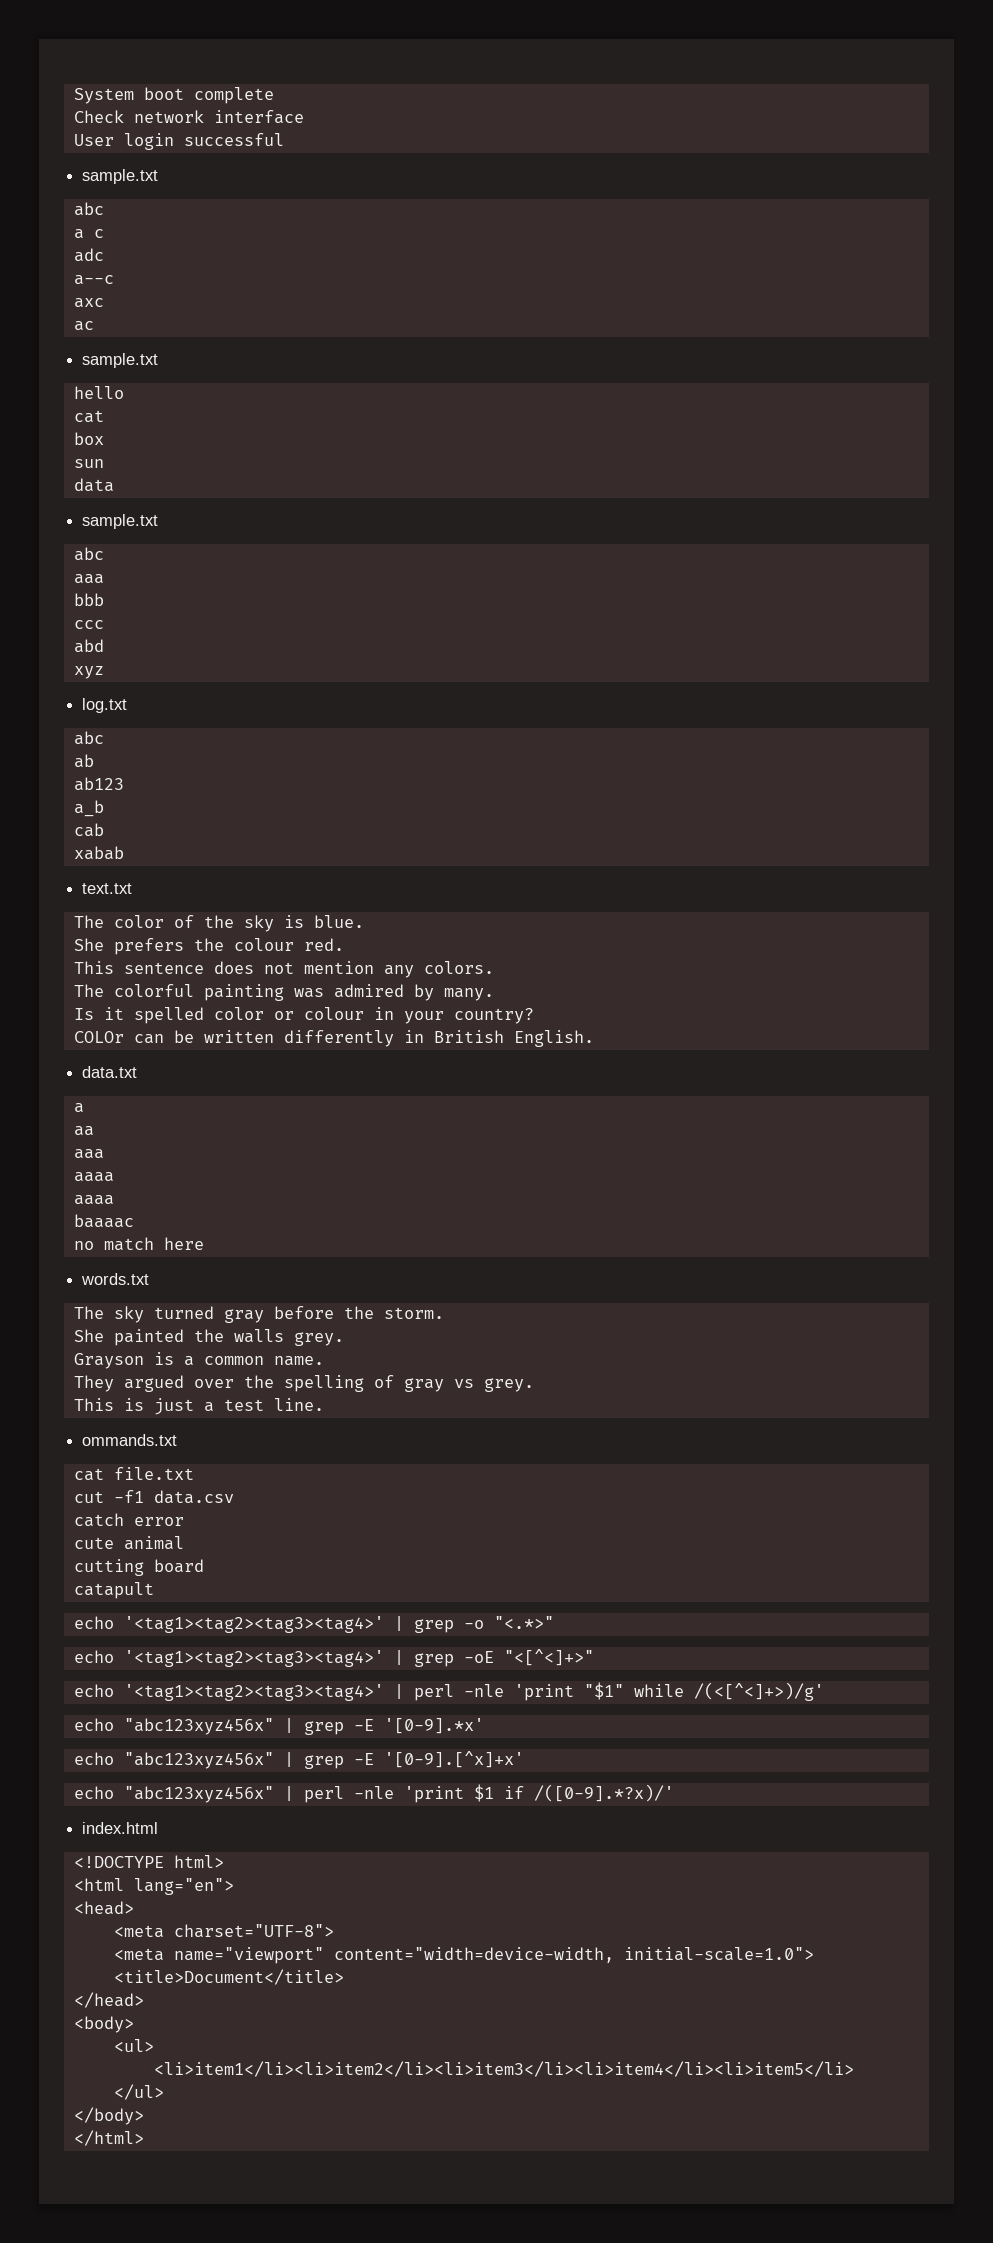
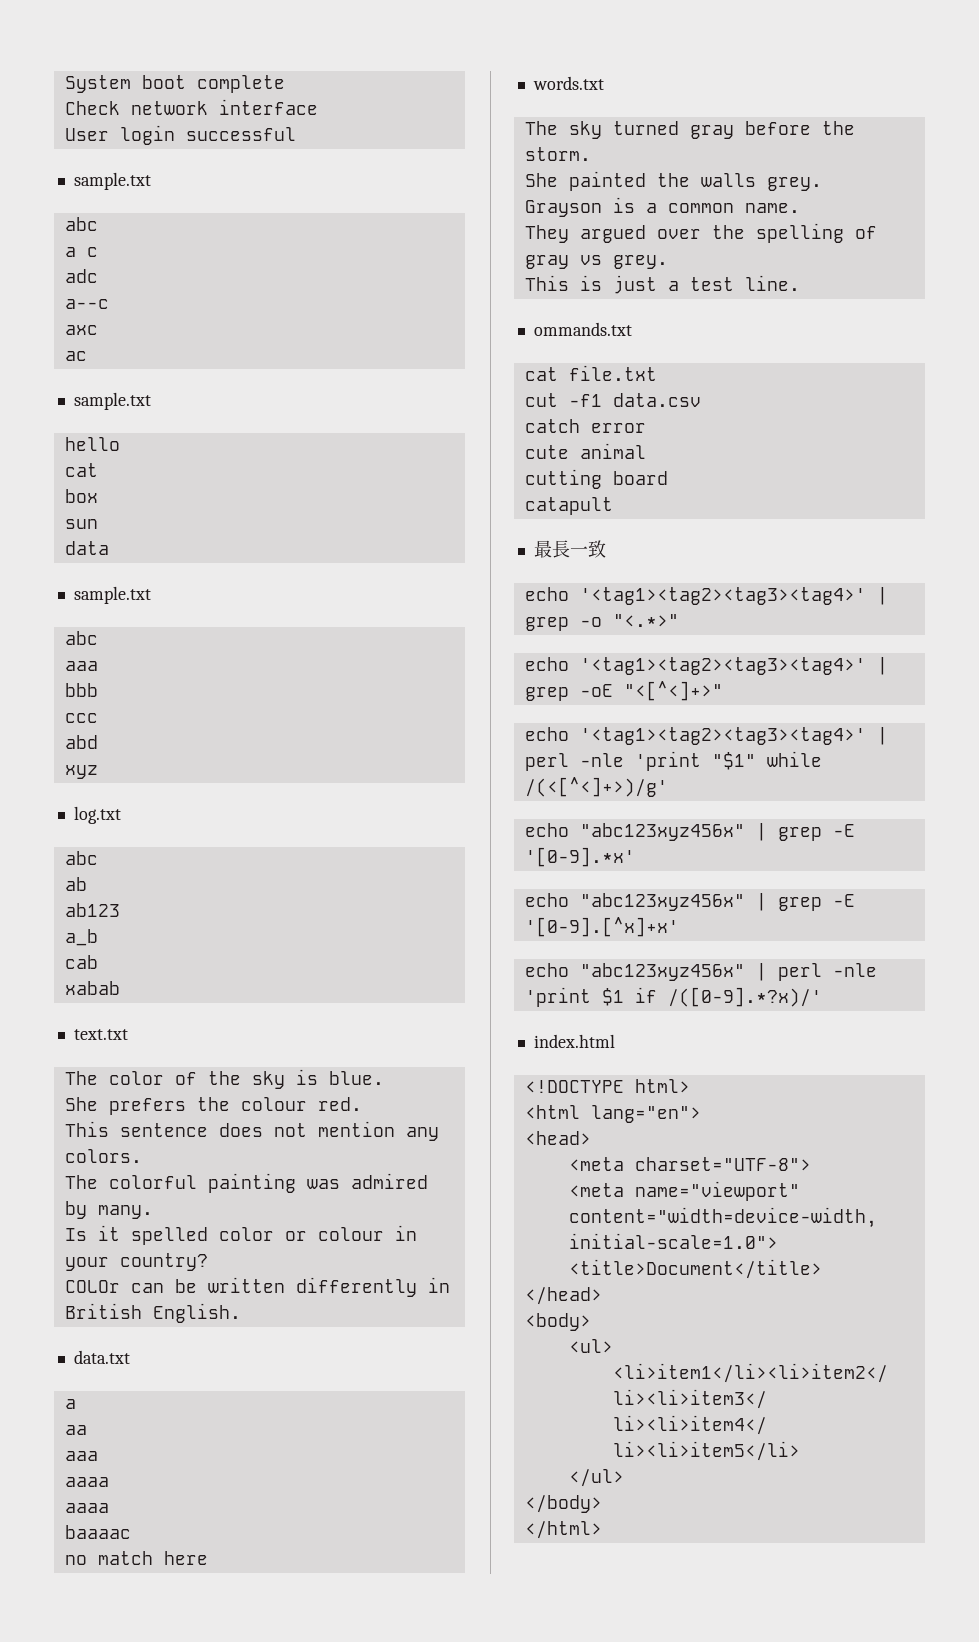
(154, 1590) none -> [533,540,606,558] // 最長一致

